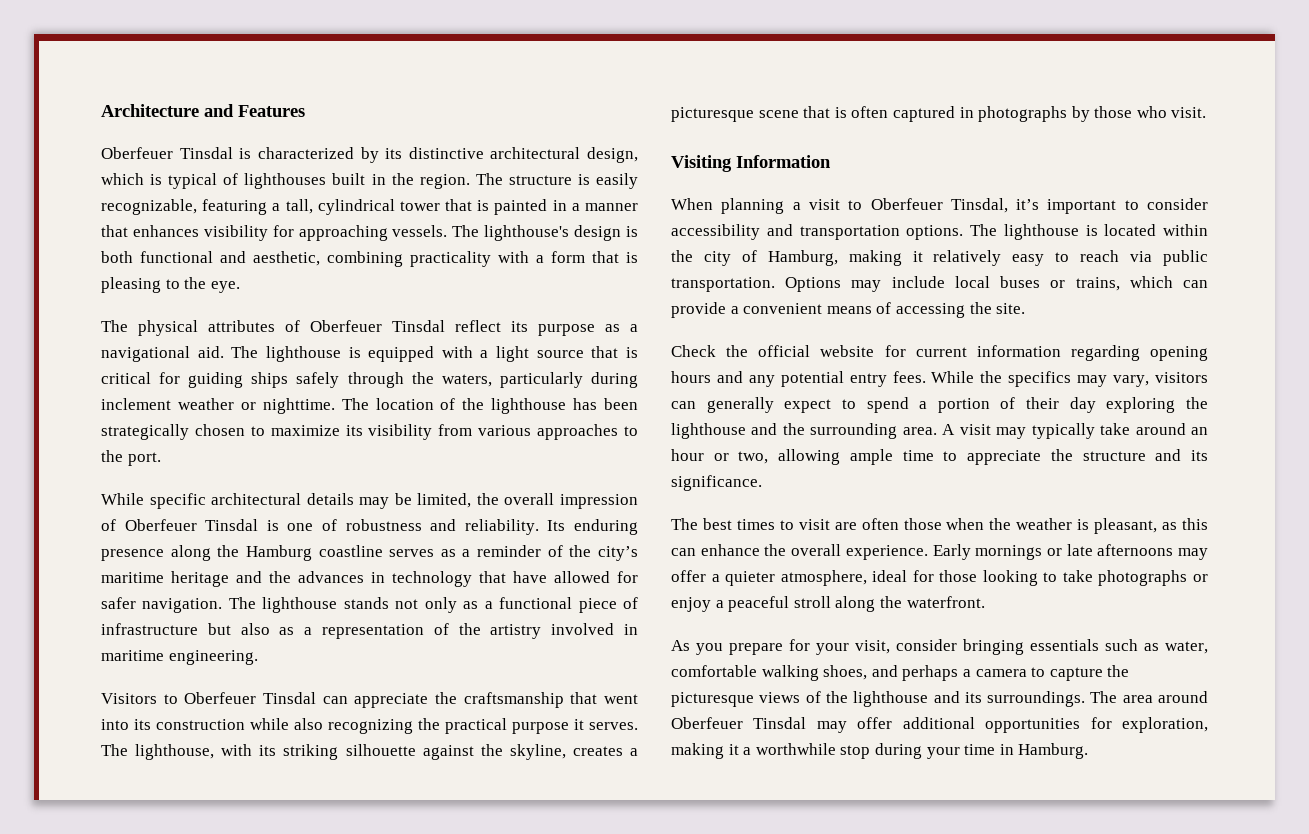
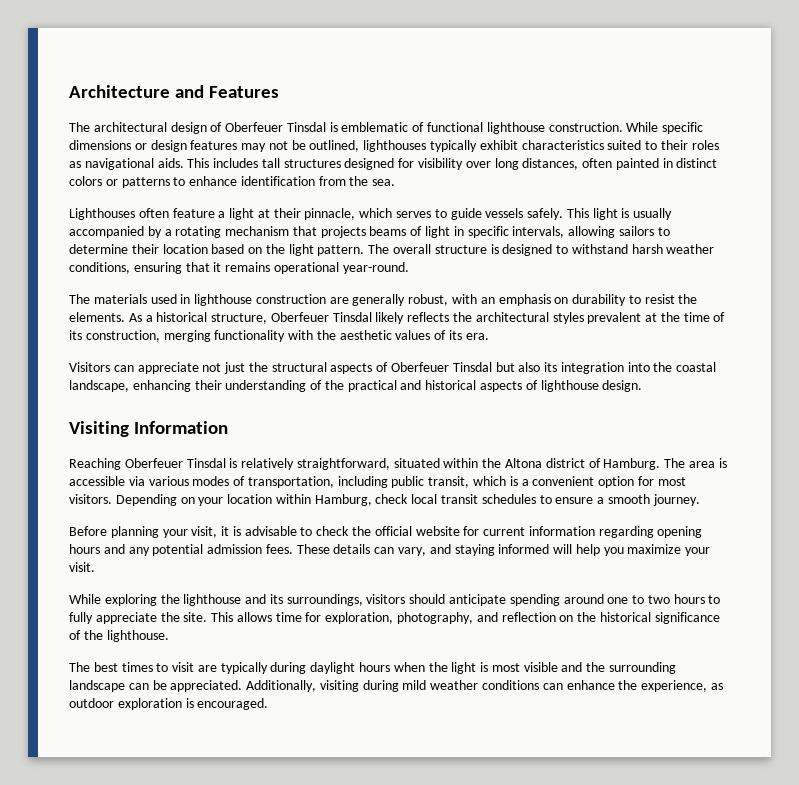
[101,147,638,163] [101,173,638,189] [101,199,638,215] [101,225,638,241] [101,251,638,267] [101,277,240,293] [101,320,638,336] [101,346,638,362] [101,372,638,388] [101,398,638,414] [101,424,638,440] [101,450,161,466] [101,493,638,509] [101,519,638,535] [101,545,638,561] [101,571,638,587] [101,597,638,613] [101,623,638,639] [101,650,258,665] [101,692,638,708] [101,718,638,734] [101,744,639,760] [671,106,1207,122] [671,155,831,172] [671,198,1208,214] [671,224,1208,240] [671,250,1208,266] [671,276,1208,292] [671,302,1026,318] [671,345,716,357] Oberfeuer Tinsdal is characterized by its distinctive architectural design, which is typical of lighthouses built in the region. The structure is easily recognizable, featuring a tall, cylindrical tower that is painted in a manner that enhances visibility for approaching vessels. The lighthouse's design is both functional and aesthetic, combining practicality with a form that is pleasing to the eye. // The physical attributes of Oberfeuer Tinsdal reflect its purpose as a navigational aid. The lighthouse is equipped with a light source that is critical for guiding ships safely through the waters, particularly during inclement weather or nighttime. The location of the lighthouse has been strategically chosen to maximize its visibility from various approaches to the port. // While specific architectural details may be limited, the overall impression of Oberfeuer Tinsdal is one of robustness and reliability. Its enduring presence along the Hamburg coastline serves as a reminder of the city’s maritime heritage and the advances in technology that have allowed for safer navigation. The lighthouse stands not only as a functional piece of infrastructure but also as a representation of the artistry involved in maritime engineering. // Visitors to Oberfeuer Tinsdal can appreciate the craftsmanship that went into its construction while also recognizing the practical purpose it serves. The lighthouse, with its striking silhouette against the skyline, creates a picturesque scene that is often captured in photographs by those who visit. // Visiting Information // When planning a visit to Oberfeuer Tinsdal, it’s important to consider accessibility and transportation options. The lighthouse is located within the city of Hamburg, making it relatively easy to reach via public transportation. Options may include local buses or trains, which can provide a convenient means of accessing the site. // Check -> [69,122,704,134] [69,140,719,152] [69,158,718,170] [69,176,396,188] [69,208,673,220] [69,226,670,238] [69,244,715,256] [69,262,409,274] [69,294,698,306] [69,312,726,324] [69,330,489,342] [69,362,717,374] [69,380,643,392] [69,421,229,437] [69,458,727,470] [69,476,686,488] [69,494,700,506] [69,526,350,538] The architectural design of Oberfeuer Tinsdal is emblematic of functional lighthouse construction. While specific dimensions or design features may not be outlined, lighthouses typically exhibit characteristics suited to their roles as navigational aids. This includes tall structures designed for visibility over long distances, often painted in distinct colors or patterns to enhance identification from the sea. // Lighthouses often feature a light at their pinnacle, which serves to guide vessels safely. This light is usually accompanied by a rotating mechanism that projects beams of light in specific intervals, allowing sailors to determine their location based on the light pattern. The overall structure is designed to withstand harsh weather conditions, ensuring that it remains operational year-round. // The materials used in lighthouse construction are generally robust, with an emphasis on durability to resist the elements. As a historical structure, Oberfeuer Tinsdal likely reflects the architectural styles prevalent at the time of its construction, merging functionality with the aesthetic values of its era. // Visitors can appreciate not just the structural aspects of Oberfeuer Tinsdal but also its integration into the coastal landscape, enhancing their understanding of the practical and historical aspects of lighthouse design. // Visiting Information // Reaching Oberfeuer Tinsdal is relatively straightforward, situated within the Altona district of Hamburg. The area is accessible via various modes of transportation, including public transit, which is a convenient option for most visitors. Depending on your location within Hamburg, check local transit schedules to ensure a smooth journey. // Before planning your visit, it is advisable to check
[849,371,1208,387] [671,397,1208,413] [671,423,1208,439] [671,449,1208,465] [671,475,762,491] entry fees. While the specifics may vary, visitors can generally expect to spend a portion of their day exploring the lighthouse and the surrounding area. A visit may typically take around an hour or two, allowing ample time to appreciate the structure and its significance. -> [207,544,711,556] [69,562,95,572] [69,594,721,606] [69,612,720,624] [69,630,169,642] admission fees. These details can vary, and staying informed will help you maximize your visit. // While exploring the lighthouse and its surroundings, visitors should anticipate spending around one to two hours to fully appreciate the site. This allows time for exploration, photography, and reflection on the historical significance of the lighthouse.
[861,518,1208,534] [671,544,1208,560] [671,570,1208,586] [671,596,985,612] [671,639,1208,655] [671,665,1130,681] [671,691,1208,707] [671,717,1208,733] [671,743,1089,759] often those when the weather is pleasant, as this can enhance the overall experience. Early mornings or late afternoons may offer a quieter atmosphere, ideal for those looking to take photographs or enjoy a peaceful stroll along the waterfront. // As you prepare for your visit, consider bringing essentials such as water, comfortable walking shoes, and perhaps a camera to capture the picturesque views of the lighthouse and its surroundings. The area around Oberfeuer Tinsdal may offer additional opportunities for exploration, making it a worthwhile stop during your time in Hamburg. -> [220,662,677,674] [69,680,723,692] [69,698,269,710] typically during daylight hours when the light is most visible and the surrounding landscape can be appreciated. Additionally, visiting during mild weather conditions can enhance the experience, as outdoor exploration is encouraged.

